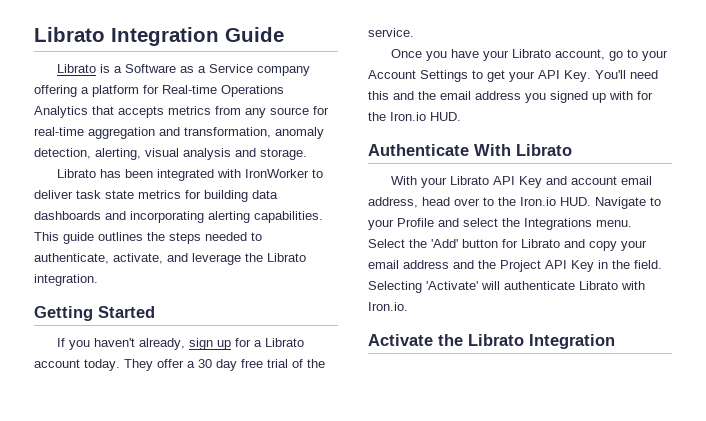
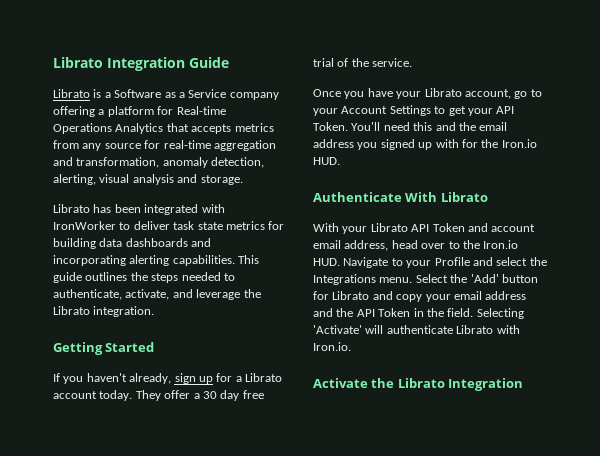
[564,70,591,82] Key. -> [313,122,348,131] Token.
[518,176,542,188] Key -> [432,223,465,232] Token
[500,260,594,272] Project API Key -> [356,308,411,317] API Token

